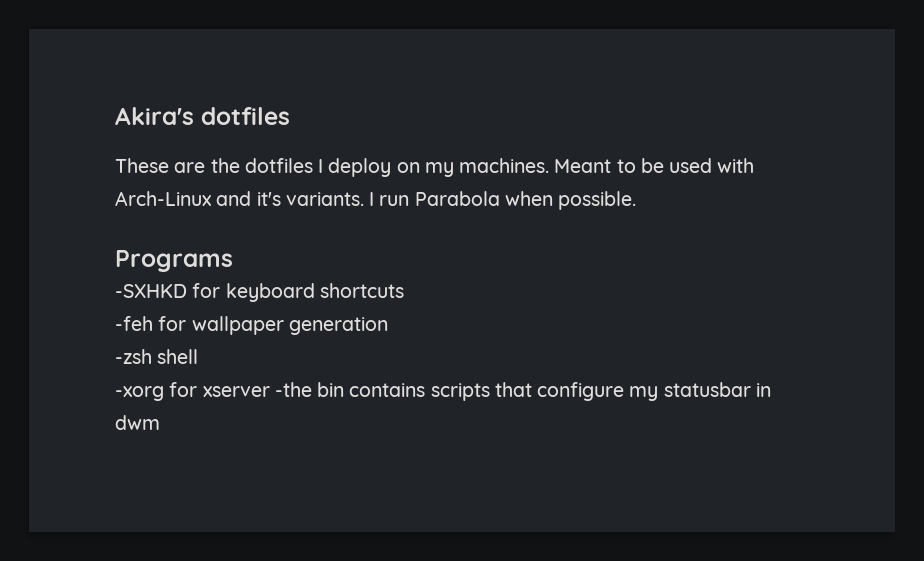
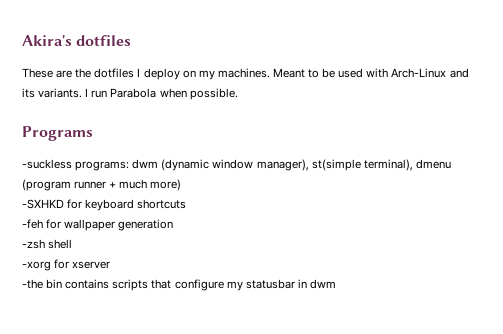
[256,192,281,206] it's -> [22,88,35,98] its
(233, 261) none -> [22,159,451,171] [22,179,182,191] // -suckless programs: dwm (dynamic window manager), st(simple terminal), dmenu (program runner + much more)
(270, 391) none -> (111, 265) //

